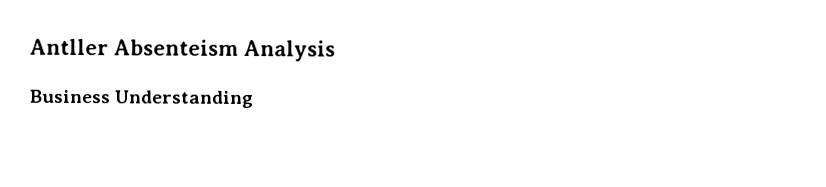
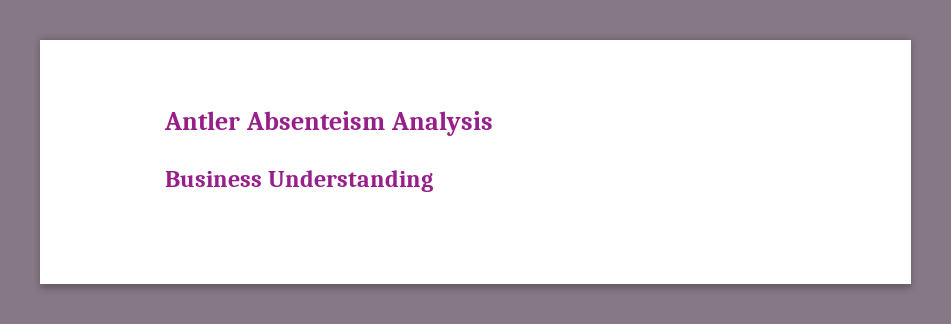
[30,38,109,56] Antller -> [164,111,240,130] Antler

